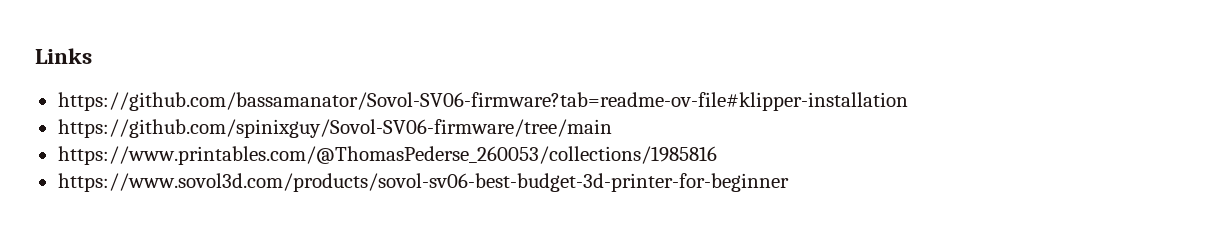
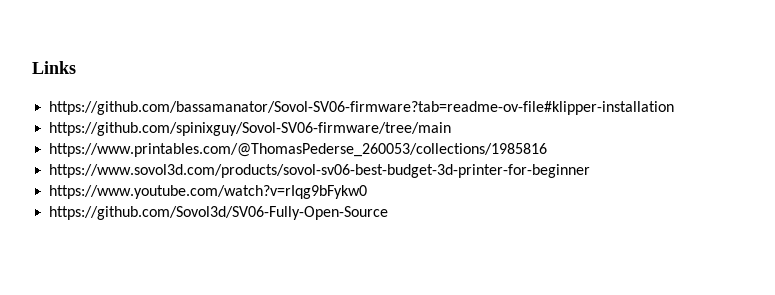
(789, 182) none -> [49,185,368,199] [49,206,389,220] // https://www.youtube.com/watch?v=rIqg9bFykw0 // https://github.com/Sovol3d/SV06-Fully-Open-Source

